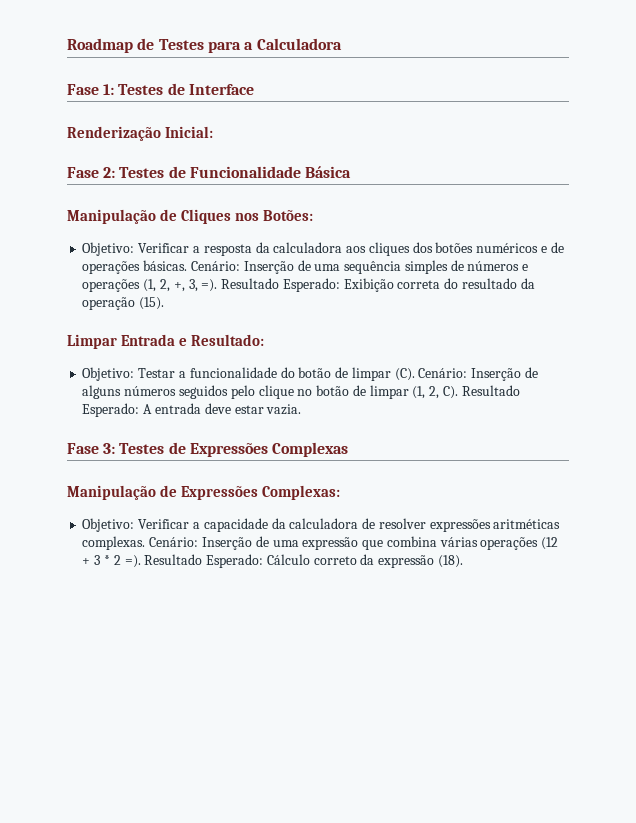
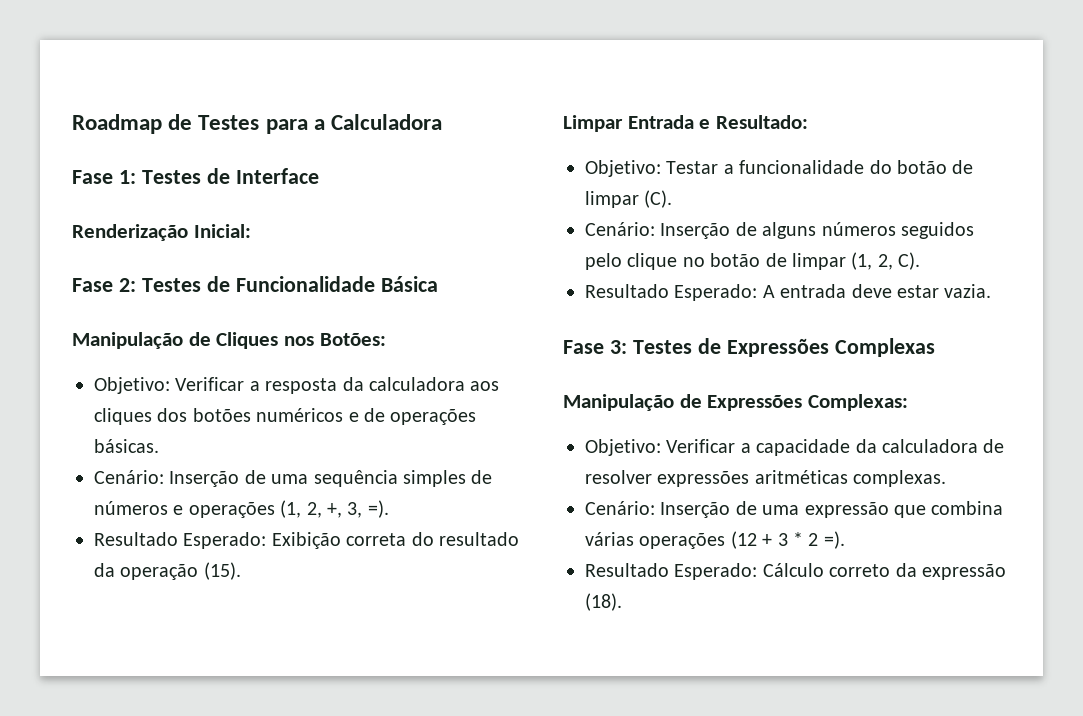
(188, 265) none -> (159, 446) //
(218, 285) none -> (389, 509) //
(415, 374) none -> (673, 199) //
(458, 392) none -> (921, 261) //
(146, 543) none -> (947, 478) //
(141, 561) none -> (845, 540) //

